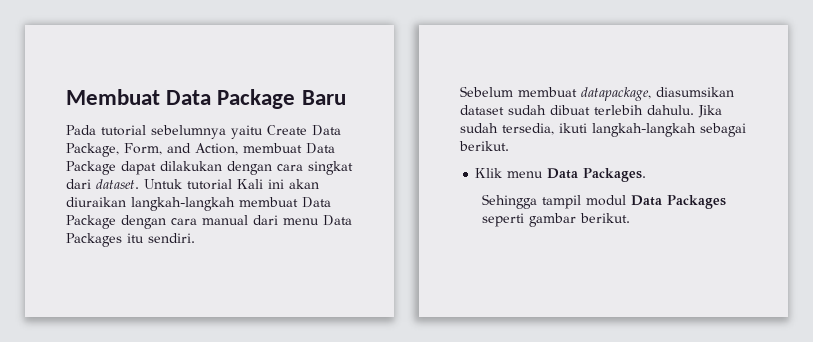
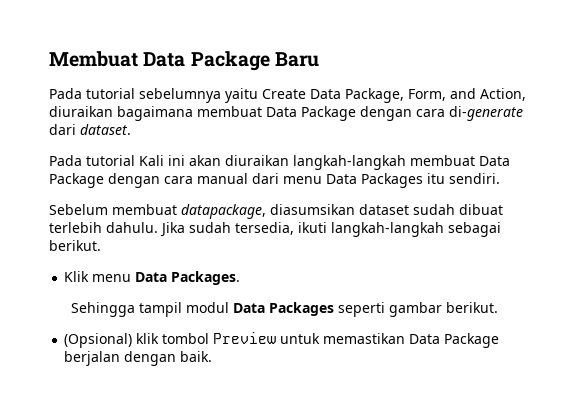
[243,143,335,154] [66,161,353,175] membuat Data Package dapat dilakukan dengan cara singkat -> [49,106,523,121] diuraikan bagaimana membuat Data Package dengan cara di-generate
[144,179,182,189] Untuk -> [49,155,82,166] // Pada
(630, 218) none -> [64,332,500,348] [64,351,213,366] // (Opsional) klik tombol Preview untuk memastikan Data Package berjalan dengan baik.

